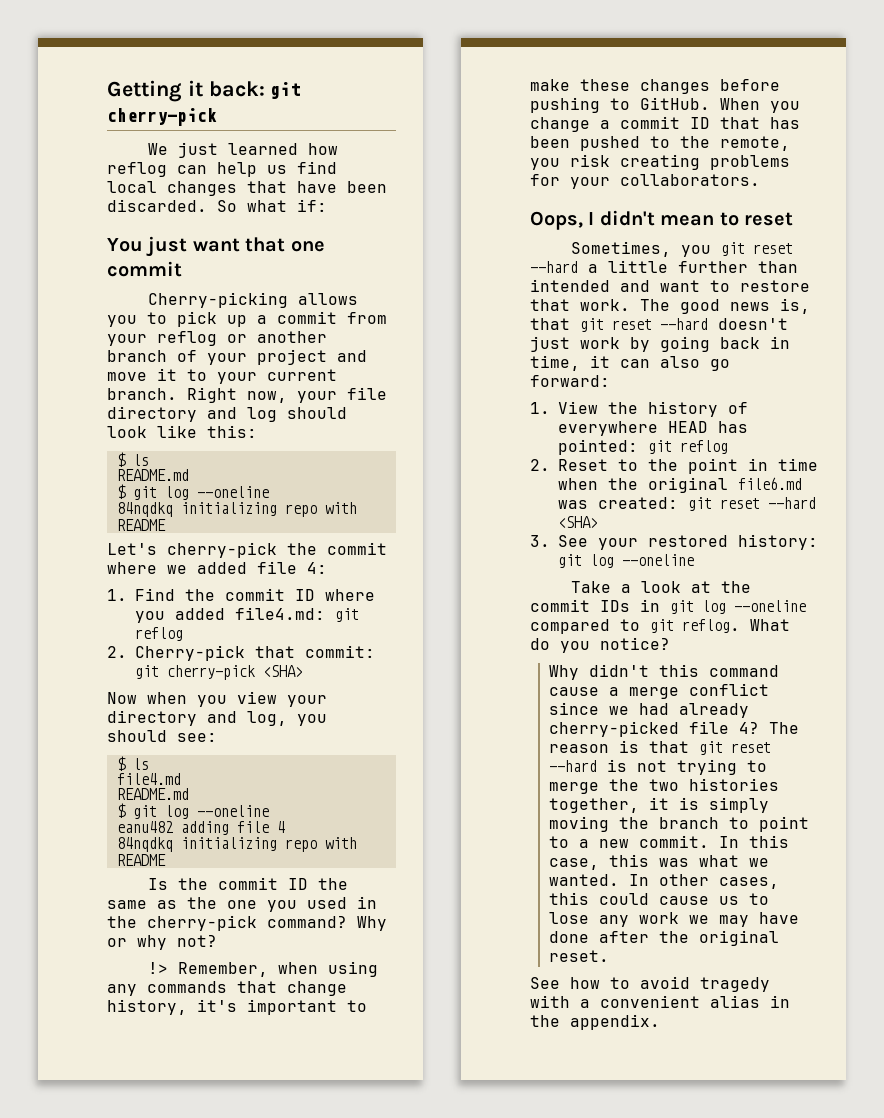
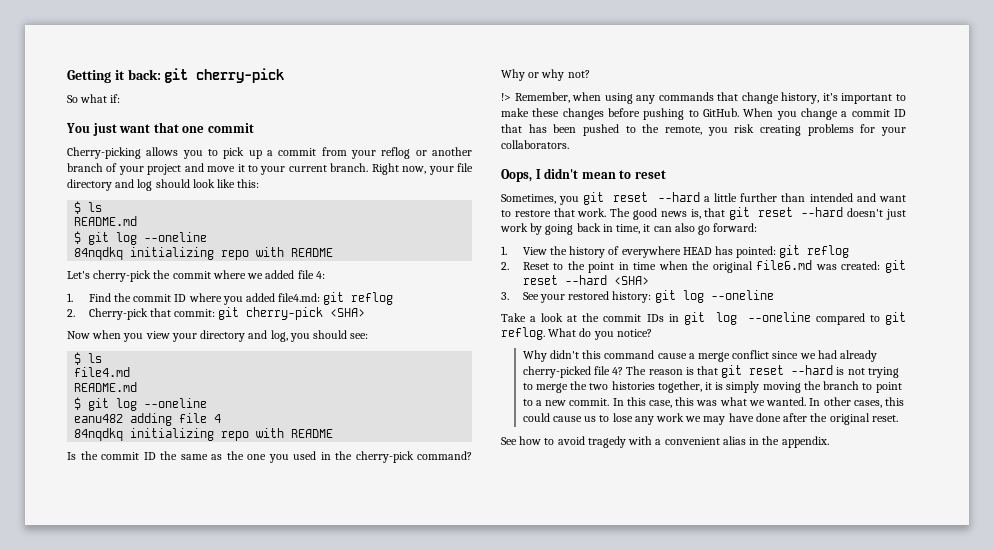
[147,142,338,158] [107,161,337,177] [107,181,387,196] [107,199,207,212] We just learned how reflog can help us find local changes that have been discarded. -> (285, 75) none

